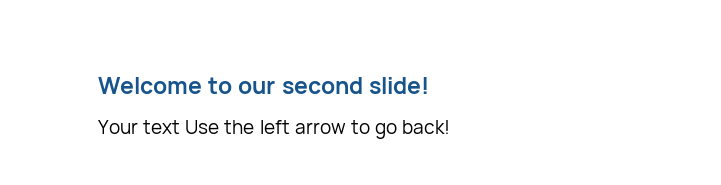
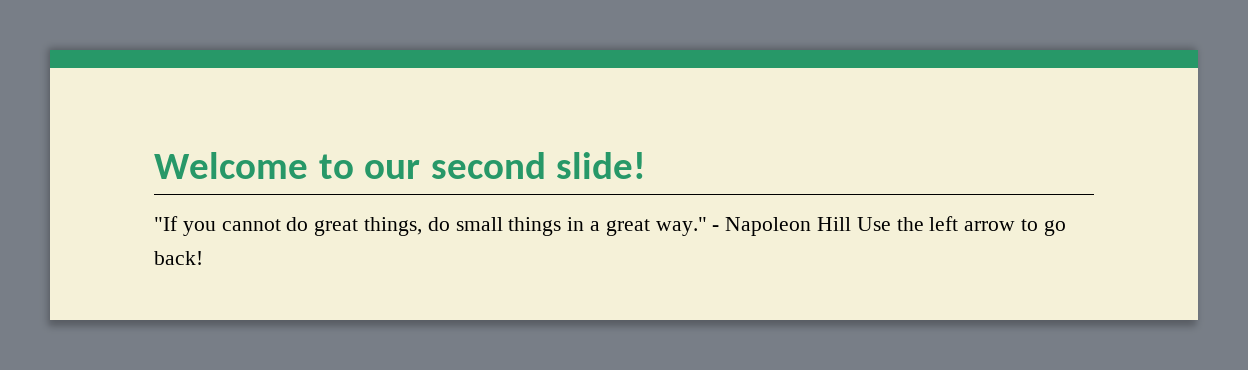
[98,120,181,134] Your text -> [154,216,852,236] "If you cannot do great things, do small things in a great way." - Napoleon Hill

